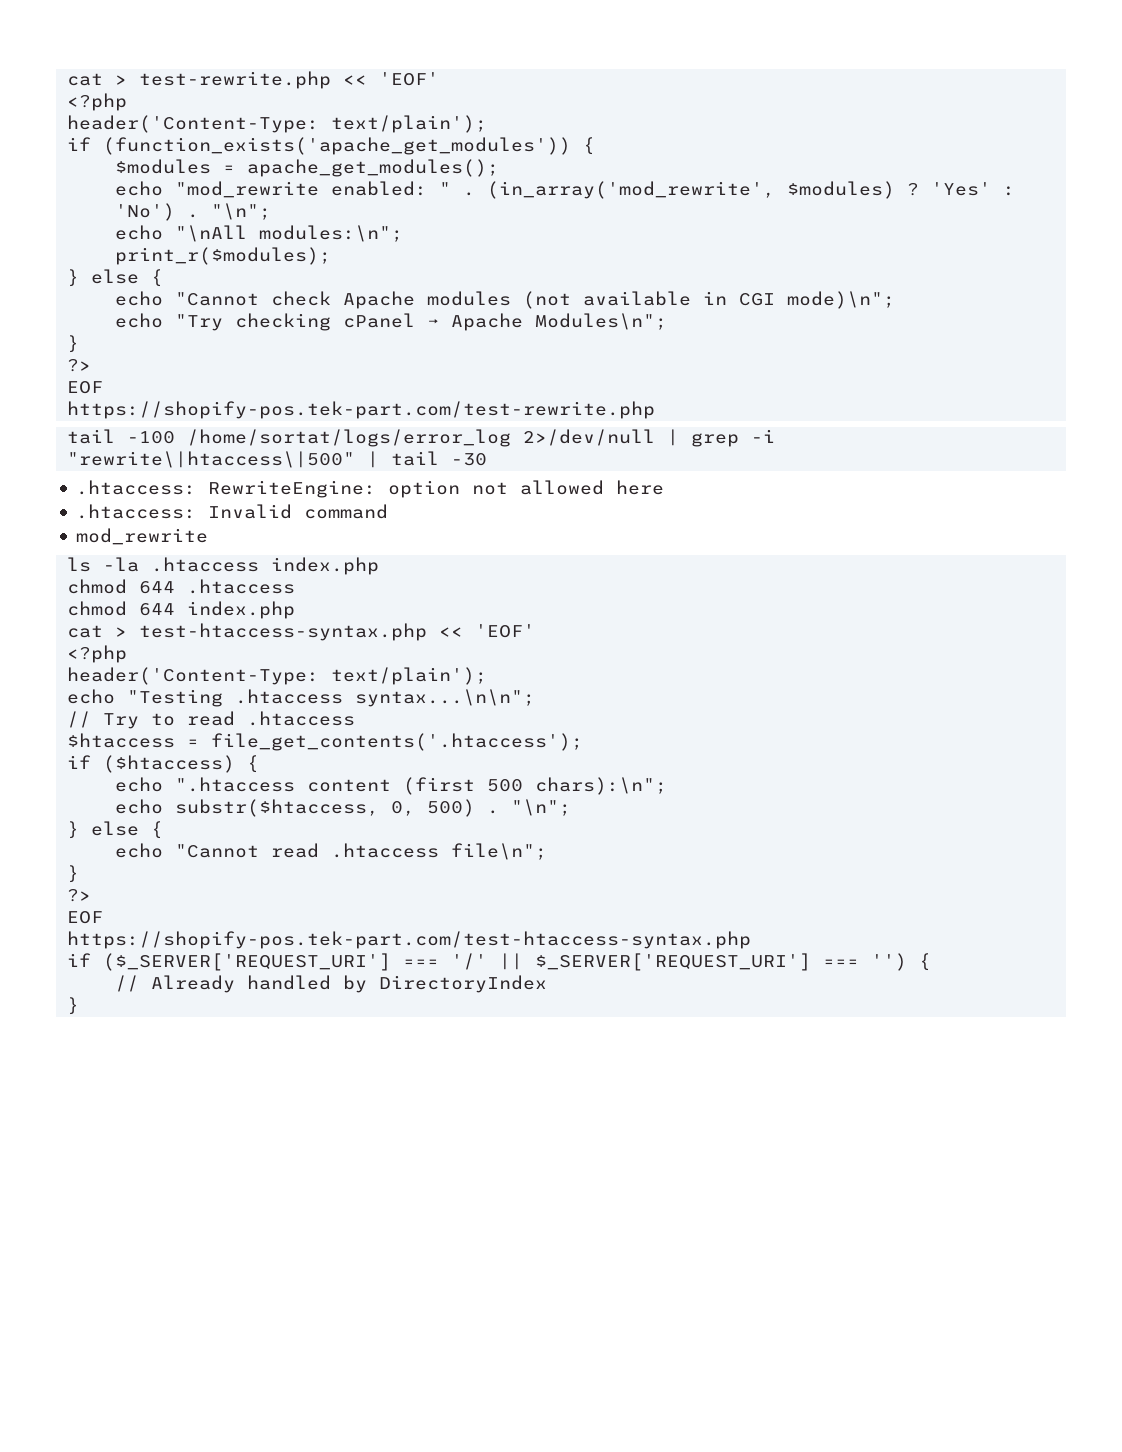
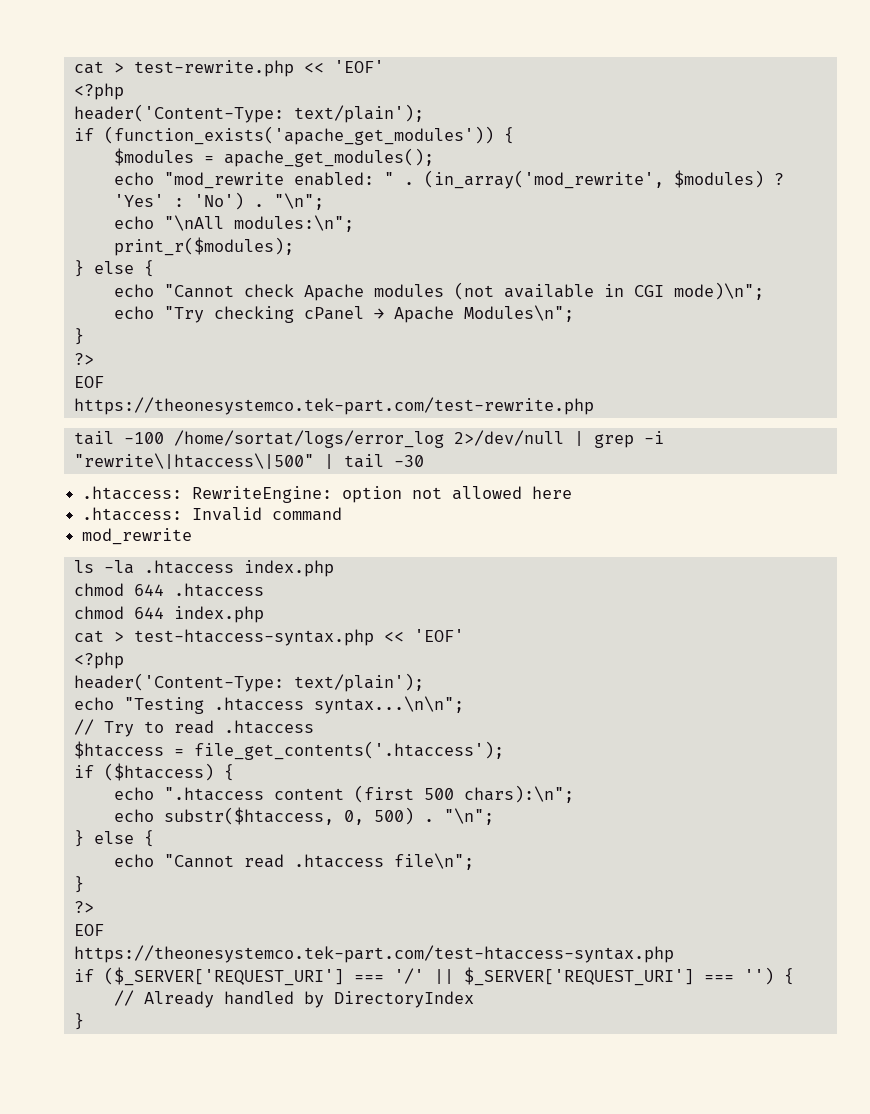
[67,401,656,419] https://shopify-pos.tek-part.com/test-rewrite.php -> [73,397,594,415] https://theonesystemco.tek-part.com/test-rewrite.php
[67,931,752,949] https://shopify-pos.tek-part.com/test-htaccess-syntax.php -> [73,945,674,963] https://theonesystemco.tek-part.com/test-htaccess-syntax.php

